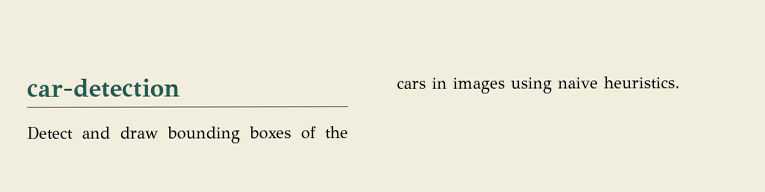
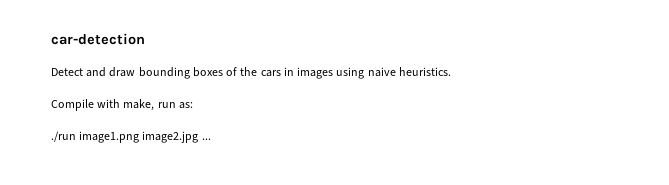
(680, 82) none -> [51,99,193,111] [51,131,211,143] // Compile with make, run as: // ./run image1.png image2.jpg ...

